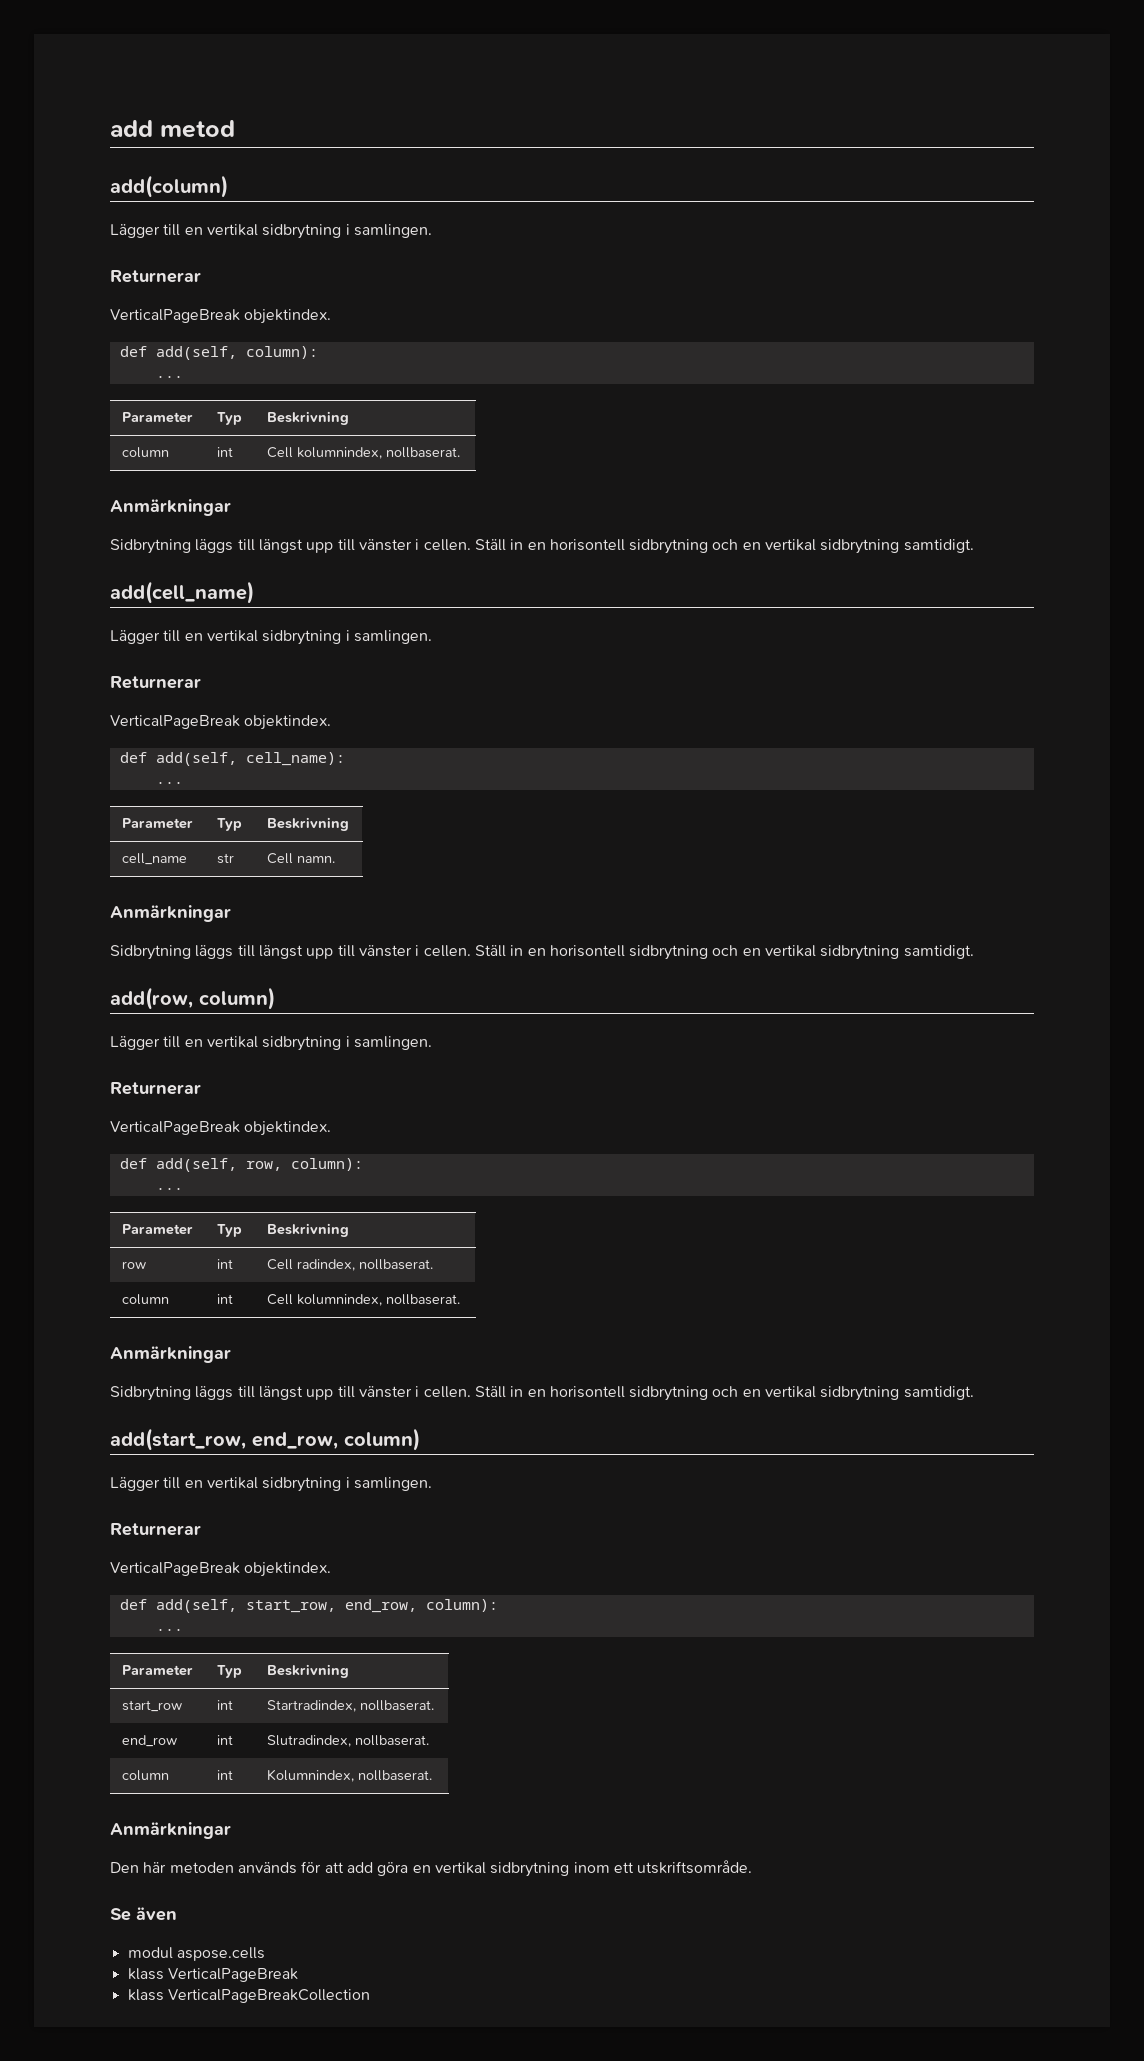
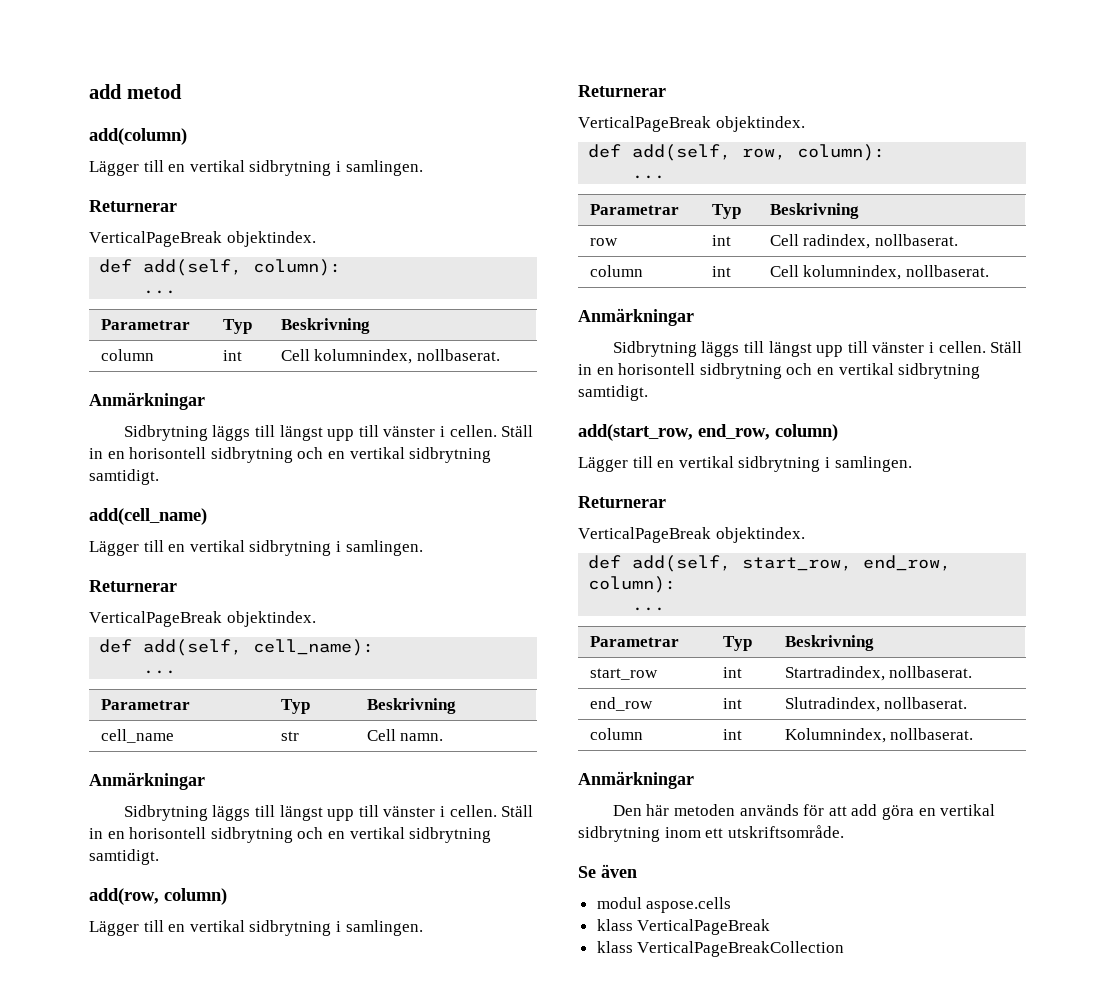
[121,412,193,423] Parameter -> [100,319,190,330] Parametrar
[121,818,193,829] Parameter -> [100,699,190,710] Parametrar
[121,1224,193,1235] Parameter -> [589,204,679,215] Parametrar
[121,1665,193,1676] Parameter -> [589,636,679,647] Parametrar

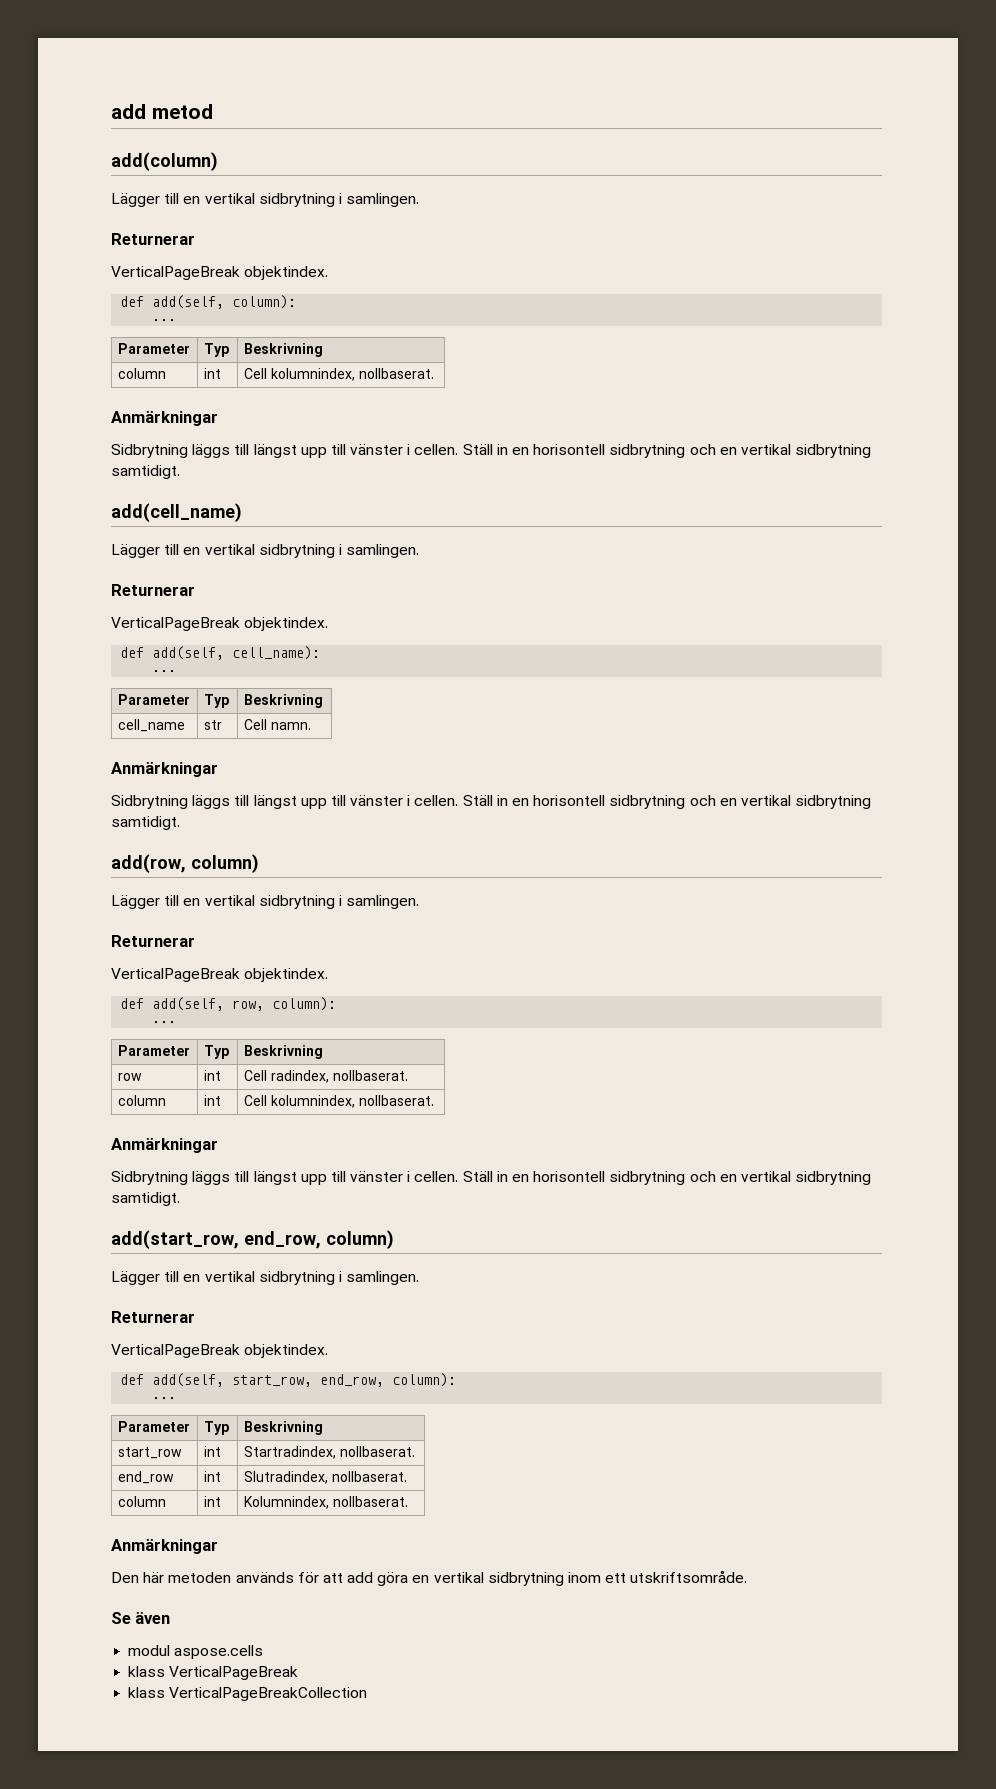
[100,319,190,330] Parametrar -> [117,343,190,354] Parameter
[100,699,190,710] Parametrar -> [117,694,190,705] Parameter
[589,204,679,215] Parametrar -> [117,1045,190,1056] Parameter
[589,636,679,647] Parametrar -> [117,1421,190,1432] Parameter

